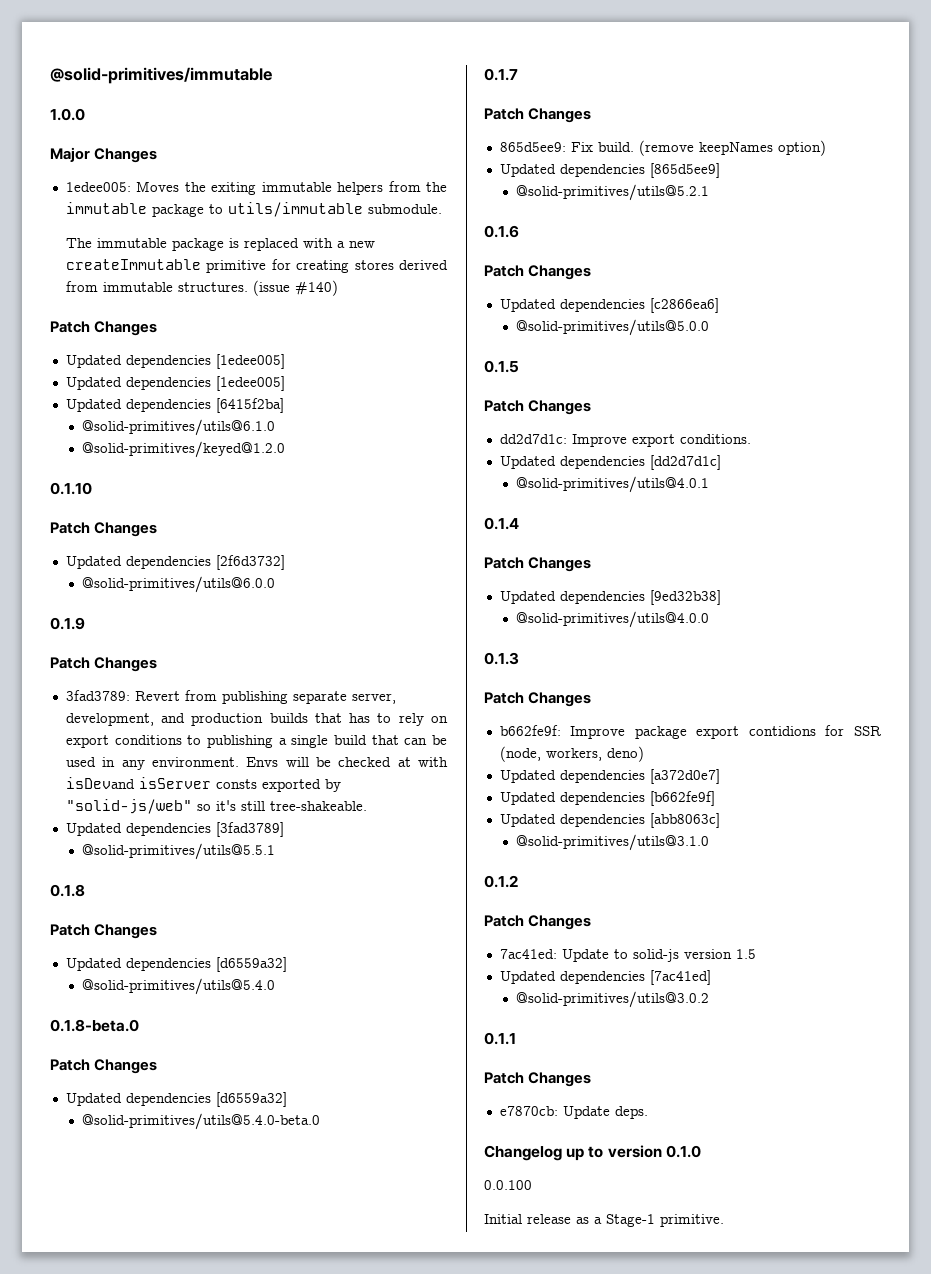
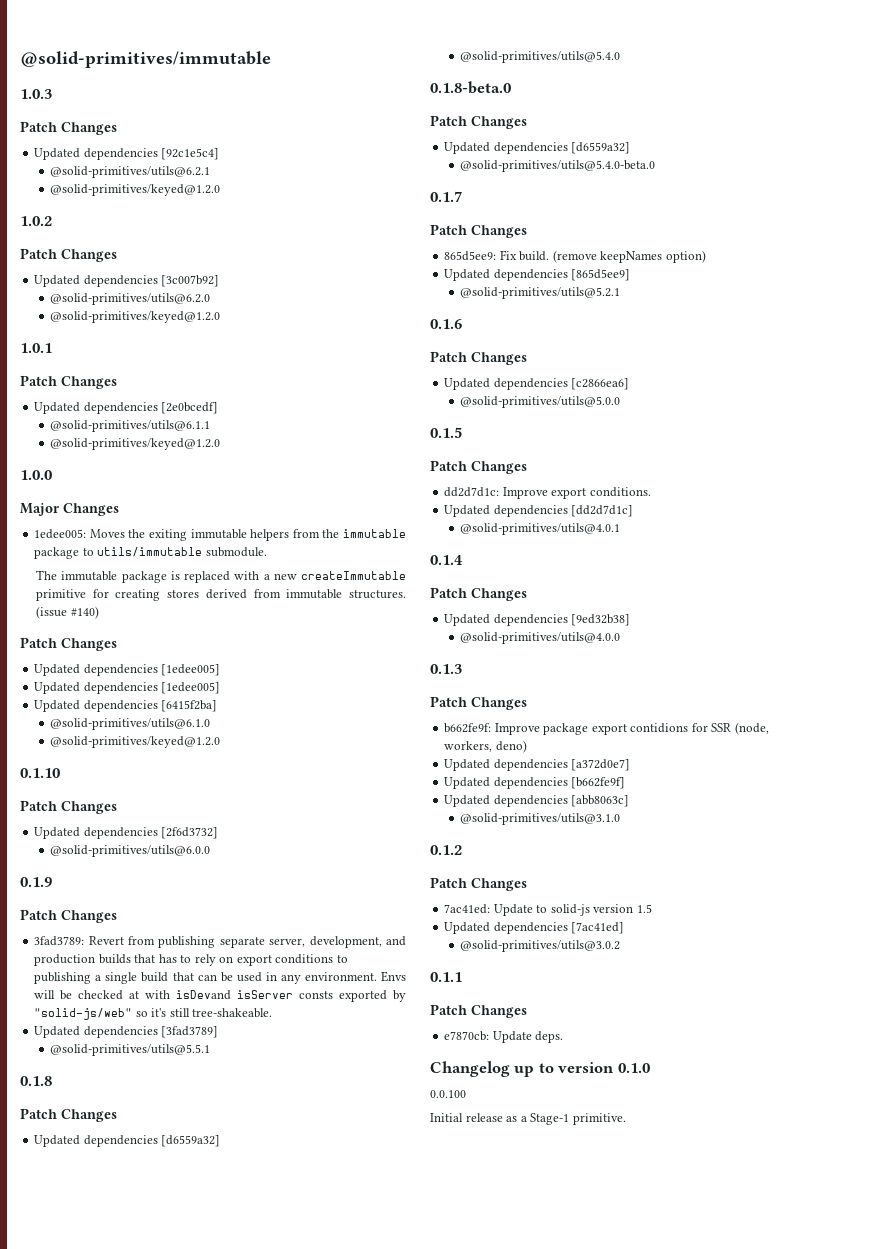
(272, 75) none -> [20,89,52,99] [20,121,117,135] [34,148,220,160] [50,166,211,178] [50,184,221,196] [20,216,52,226] [20,248,117,262] [34,275,220,287] [50,293,211,305] [50,311,221,323] [20,343,52,353] [20,375,117,389] [34,402,219,414] [50,420,211,432] [50,438,221,450] // 1.0.3 // Patch Changes // Updated dependencies [92c1e5c4] // @solid-primitives/utils@6.2.1 // @solid-primitives/keyed@1.2.0 // 1.0.2 // Patch Changes // Updated dependencies [3c007b92] // @solid-primitives/utils@6.2.0 // @solid-primitives/keyed@1.2.0 // 1.0.1 // Patch Changes // Updated dependencies [2e0bcedf] // @solid-primitives/utils@6.1.1 // @solid-primitives/keyed@1.2.0

